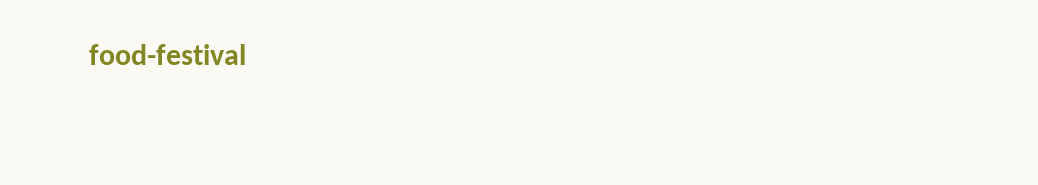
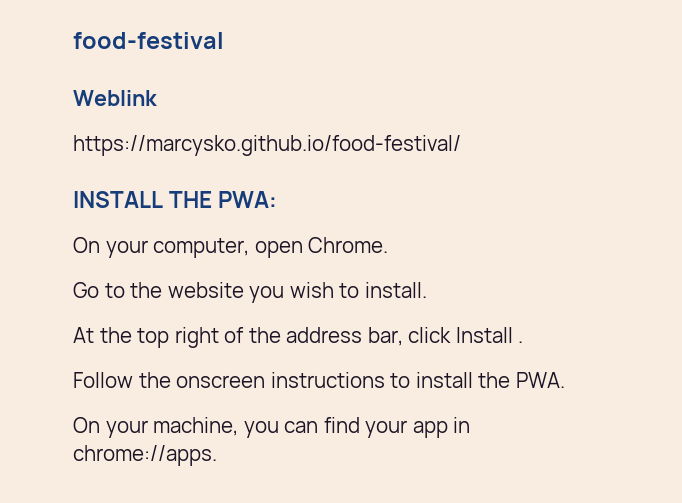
(246, 54) none -> [73,90,157,106] [73,135,461,156] [73,191,278,208] [73,237,389,258] [73,282,427,303] [73,327,524,348] [73,372,565,388] [73,417,471,438] [73,445,217,466] // Weblink // https://marcysko.github.io/food-festival/ // INSTALL THE PWA: // On your computer, open Chrome. // Go to the website you wish to install. // At the top right of the address bar, click Install . // Follow the onscreen instructions to install the PWA. // On your machine, you can find your app in chrome://apps.

